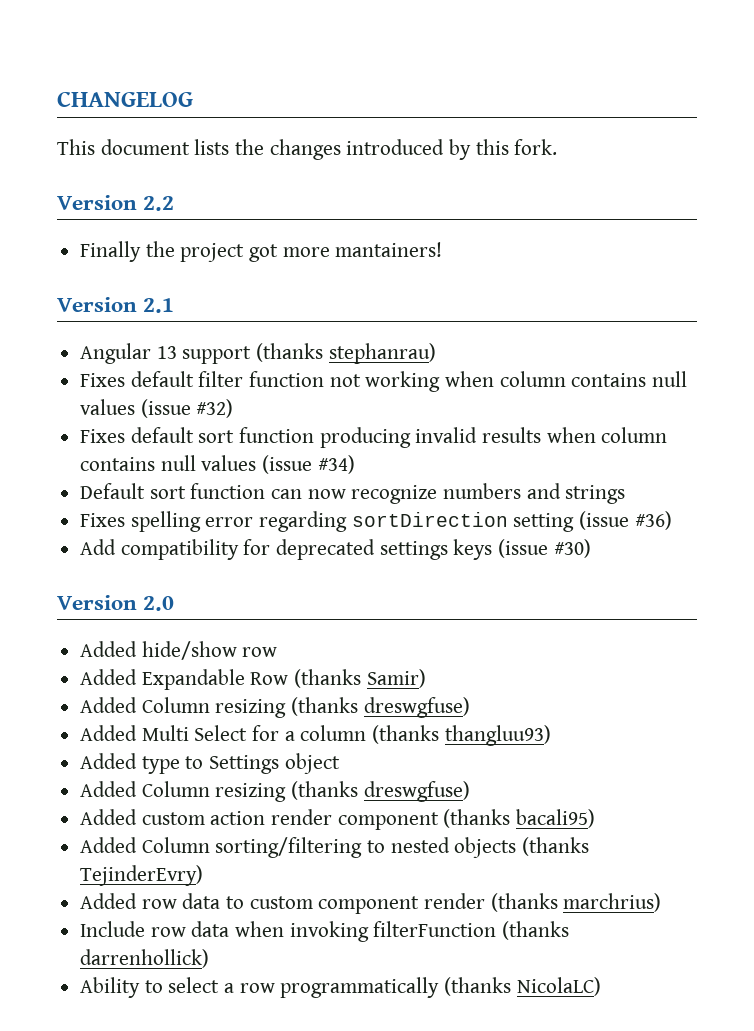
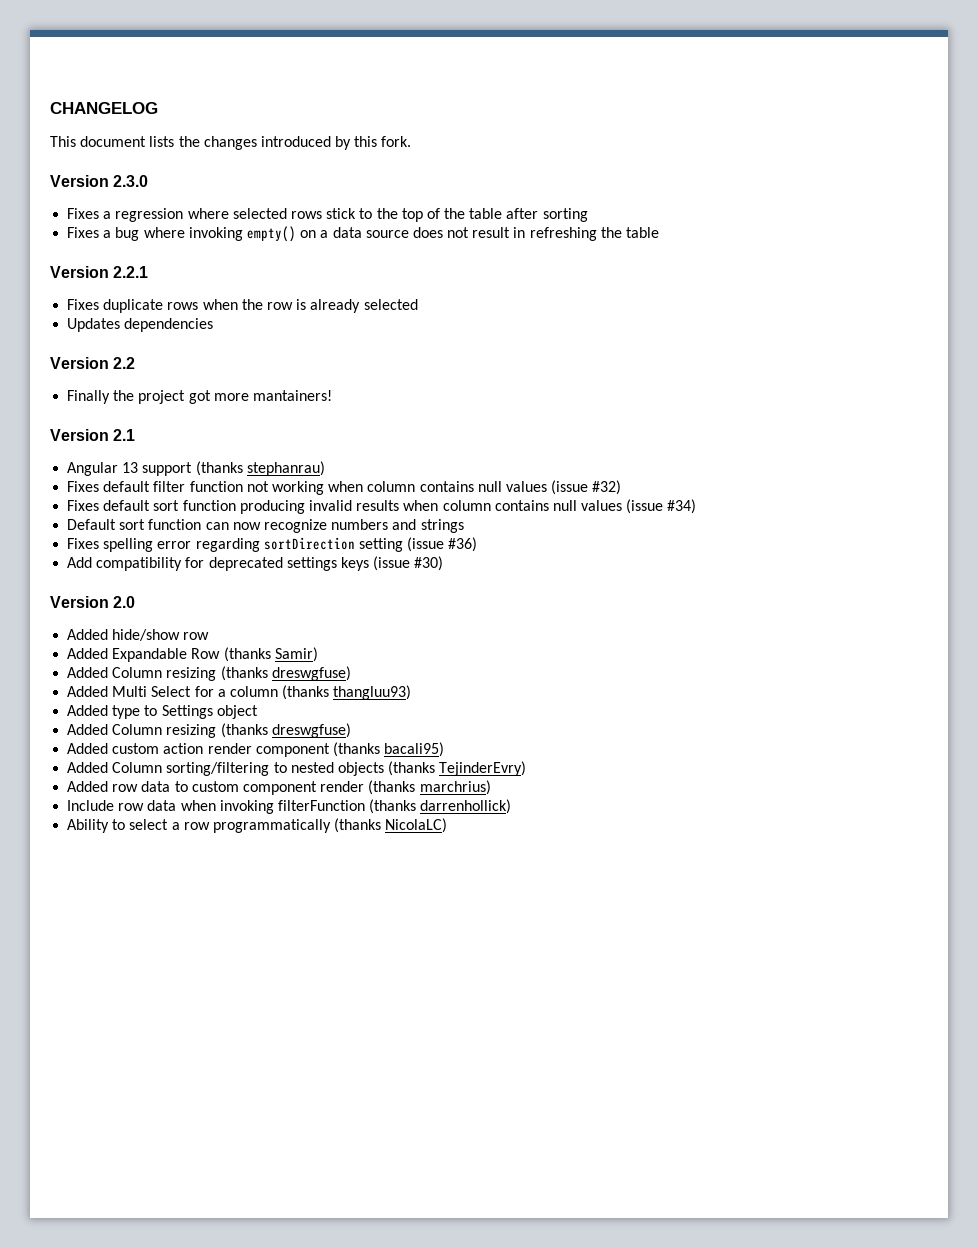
(558, 147) none -> [50,175,149,187] [67,208,588,222] [67,226,660,242] [50,266,149,278] [67,299,418,313] [67,318,214,332] // Version 2.3.0 // Fixes a regression where selected rows stick to the top of the table after sorting // Fixes a bug where invoking empty() on a data source does not result in refreshing the table // Version 2.2.1 // Fixes duplicate rows when the row is already selected // Updates dependencies

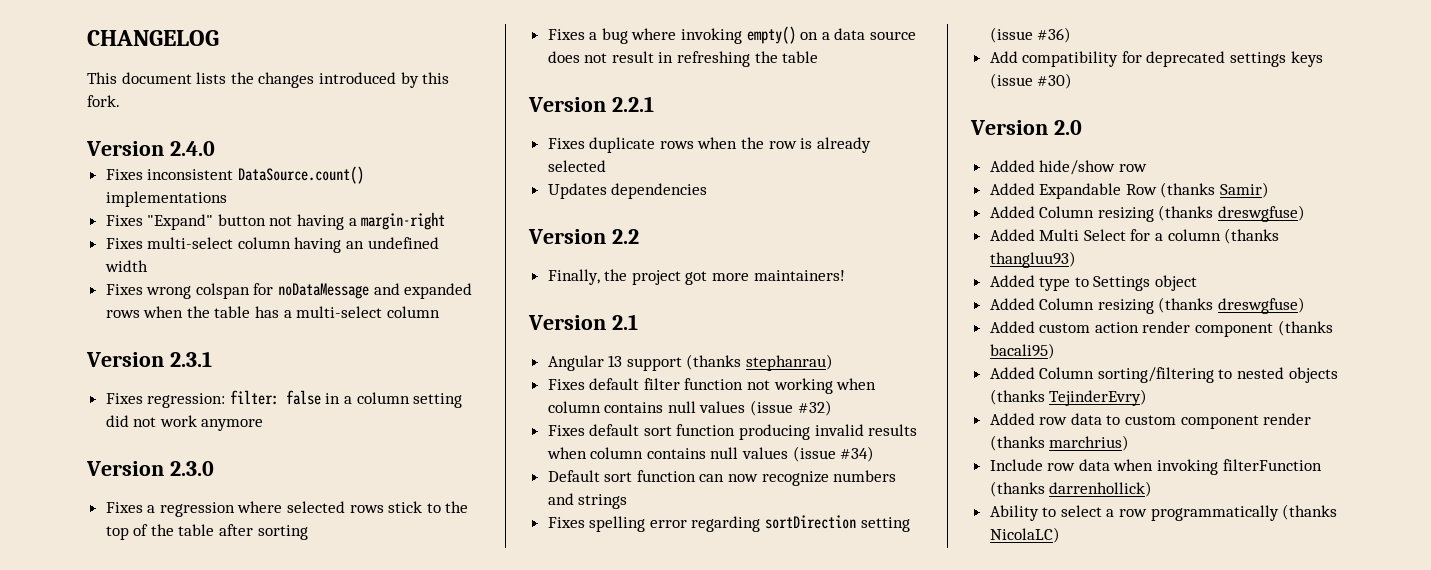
(412, 141) none -> [86,141,215,156] [105,166,364,184] [105,191,227,207] [105,212,446,230] [105,237,439,253] [104,260,148,272] [105,283,473,299] [105,306,440,318] [86,351,212,367] [105,390,463,408] [105,415,264,431] // Version 2.4.0 // Fixes inconsistent DataSource.count() implementations // Fixes "Expand" button not having a margin-right // Fixes multi-select column having an undefined width // Fixes wrong colspan for noDataMessage and expanded rows when the table has a multi-select column // Version 2.3.1 // Fixes regression: filter: false in a column setting did not work anymore
[67,390,111,404] Finally -> [547,269,600,285] Finally,
[252,390,332,401] mantainers! -> [753,270,845,281] maintainers!

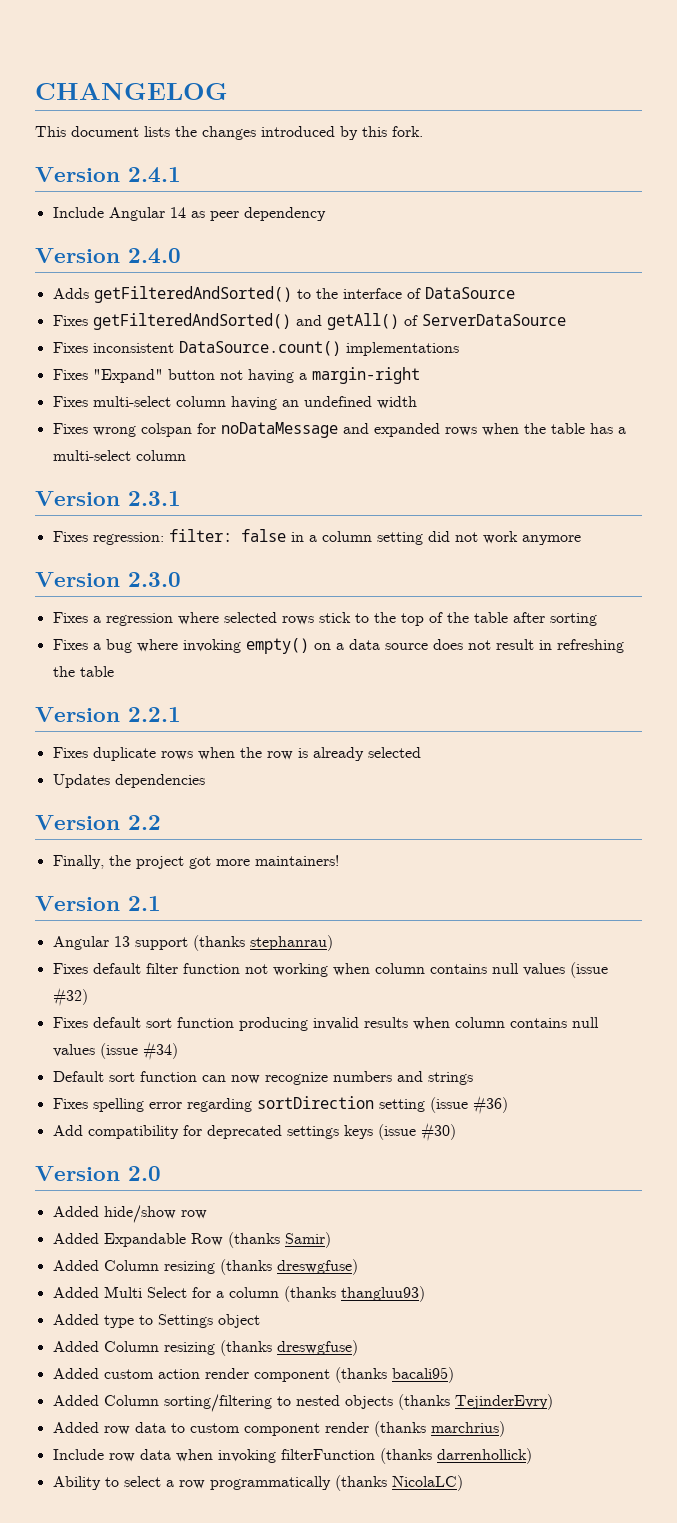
[169,141,215,156] 2.4.0 -> [128,167,181,183] [52,207,326,221] [35,248,181,264] [52,286,515,303] [52,313,566,330] 2.4.1 // Include Angular 14 as peer dependency // Version 2.4.0 // Adds getFilteredAndSorted() to the interface of DataSource // Fixes getFilteredAndSorted() and getAll() of ServerDataSource

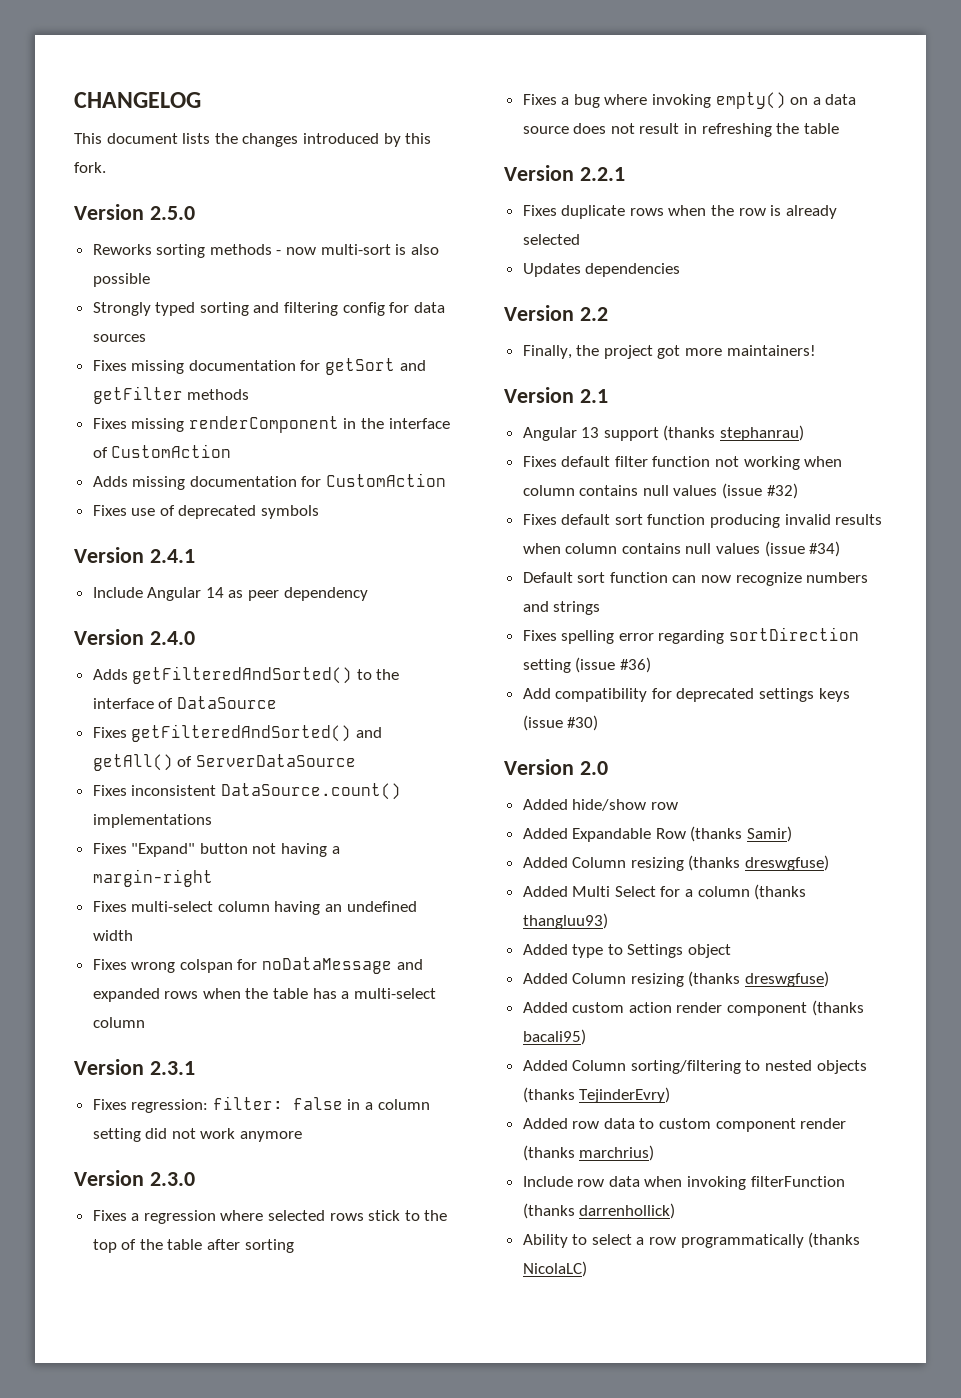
(423, 131) none -> [74,204,195,220] [92,244,439,258] [92,273,150,287] [92,302,445,316] [92,334,146,342] [92,358,426,375] [92,386,250,404] [92,416,450,433] [92,444,232,458] [92,473,447,490] [92,505,320,519] // Version 2.5.0 // Reworks sorting methods - now multi-sort is also possible // Strongly typed sorting and filtering config for data sources // Fixes missing documentation for getSort and getFilter methods // Fixes missing renderComponent in the interface of CustomAction // Adds missing documentation for CustomAction // Fixes use of deprecated symbols

